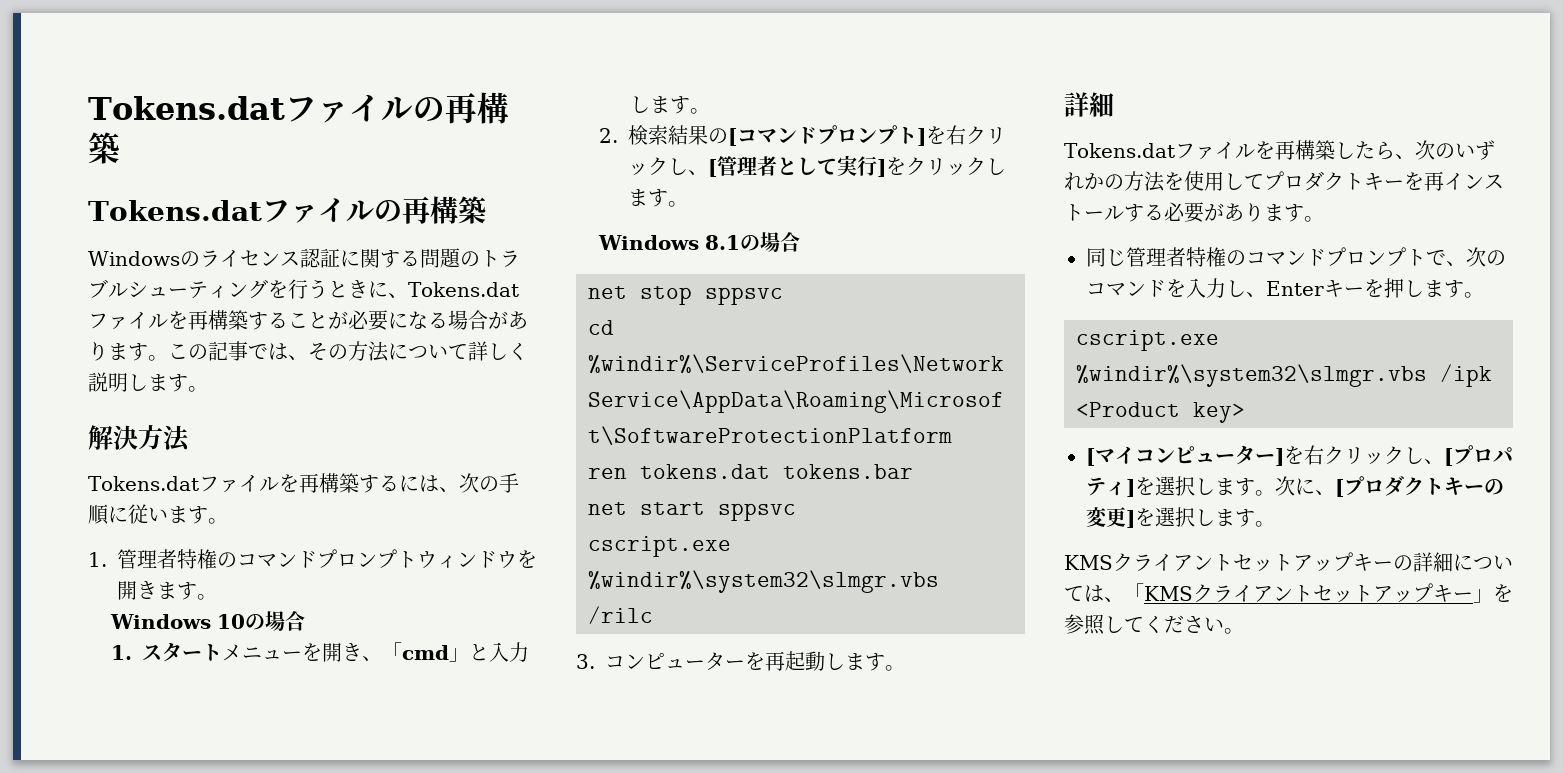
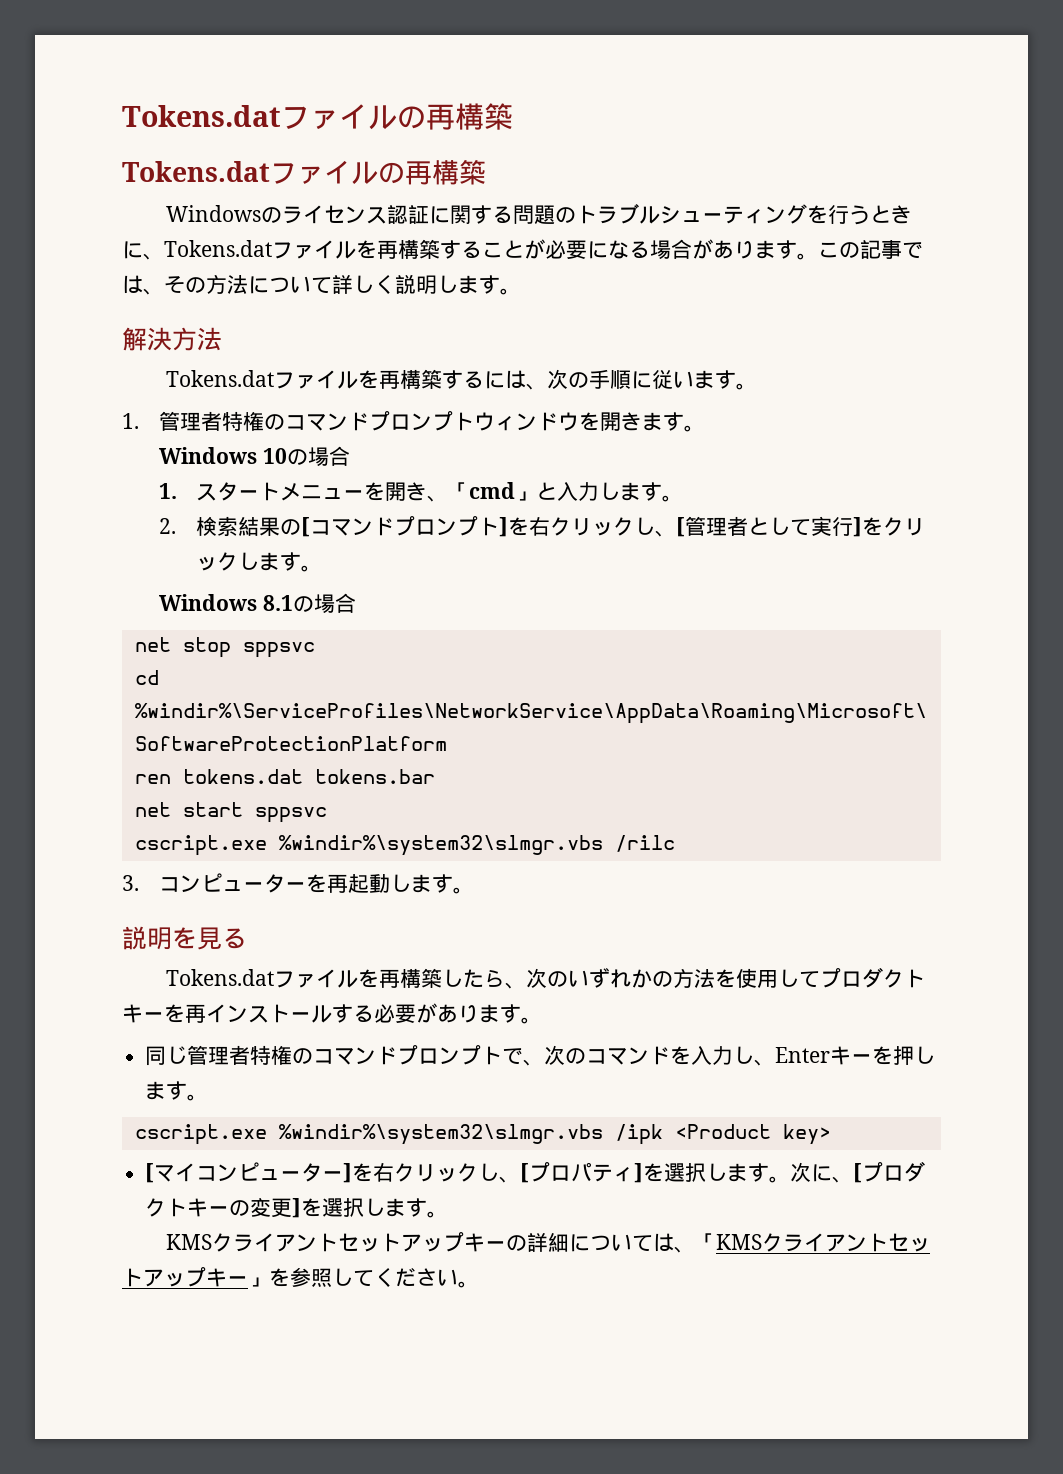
[1064,92,1114,117] 詳細 -> [122,926,247,950] 説明を見る

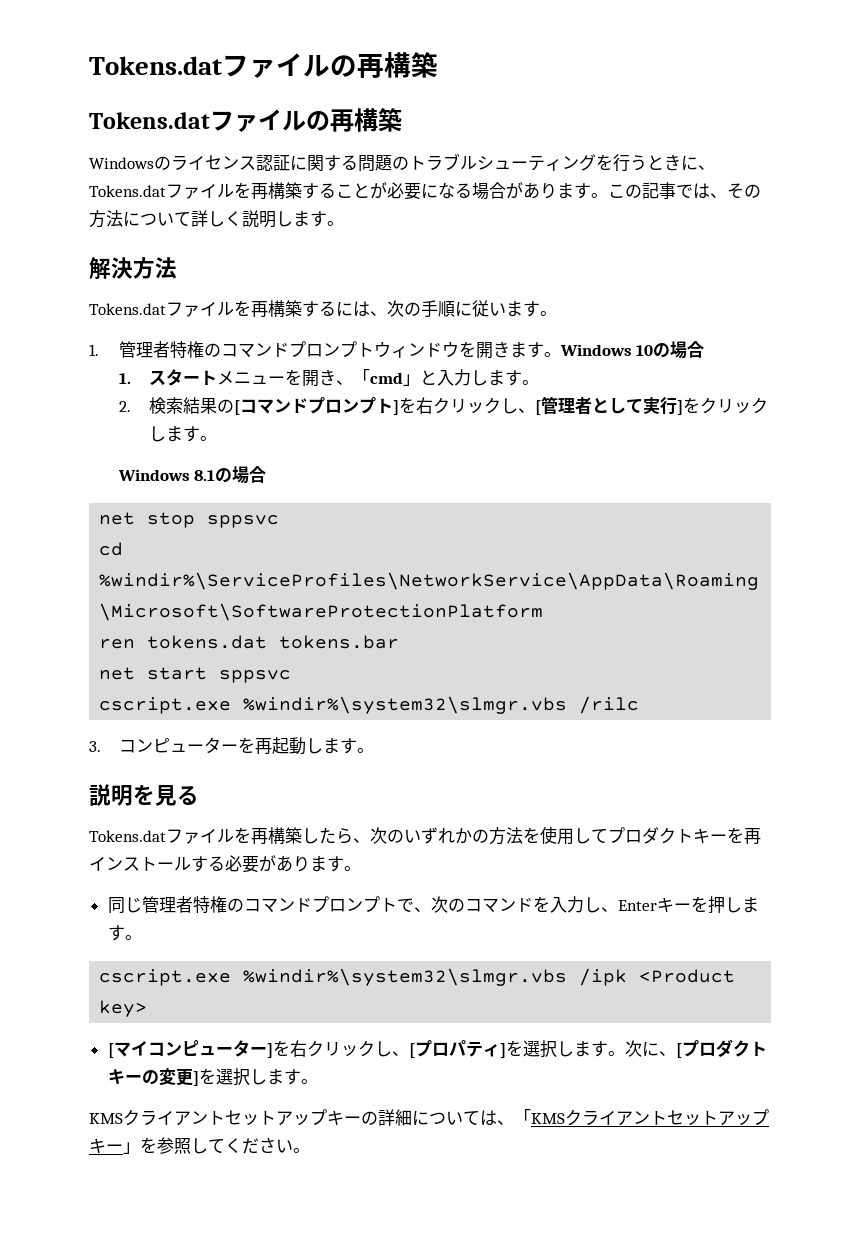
(706, 428) // -> (561, 354) none

